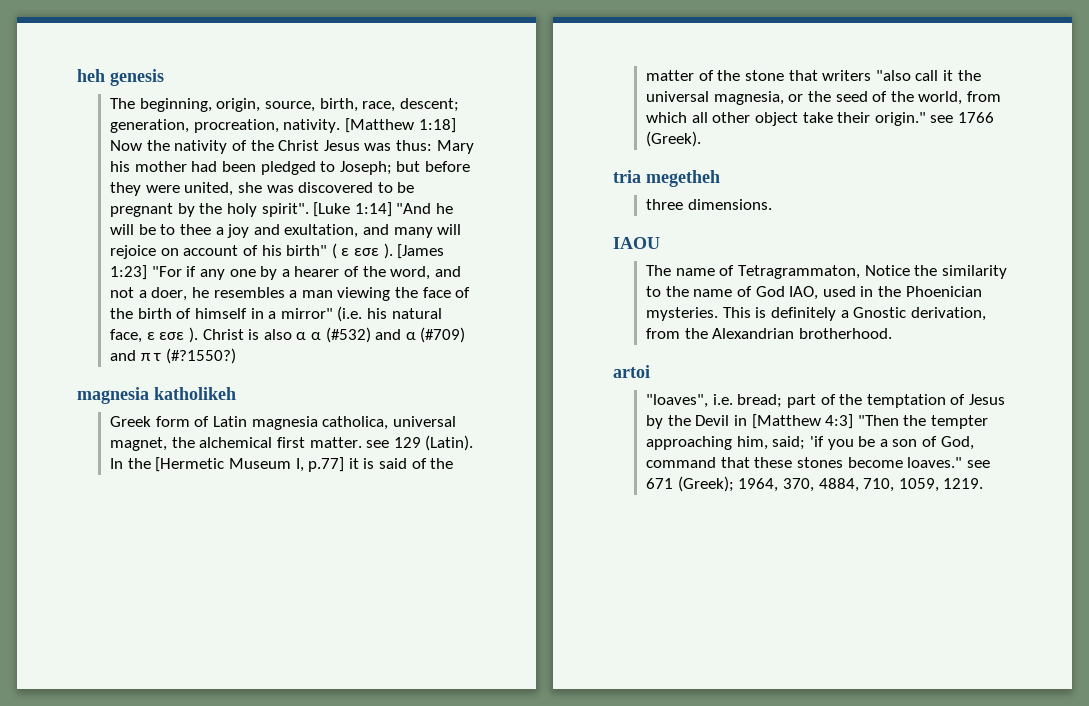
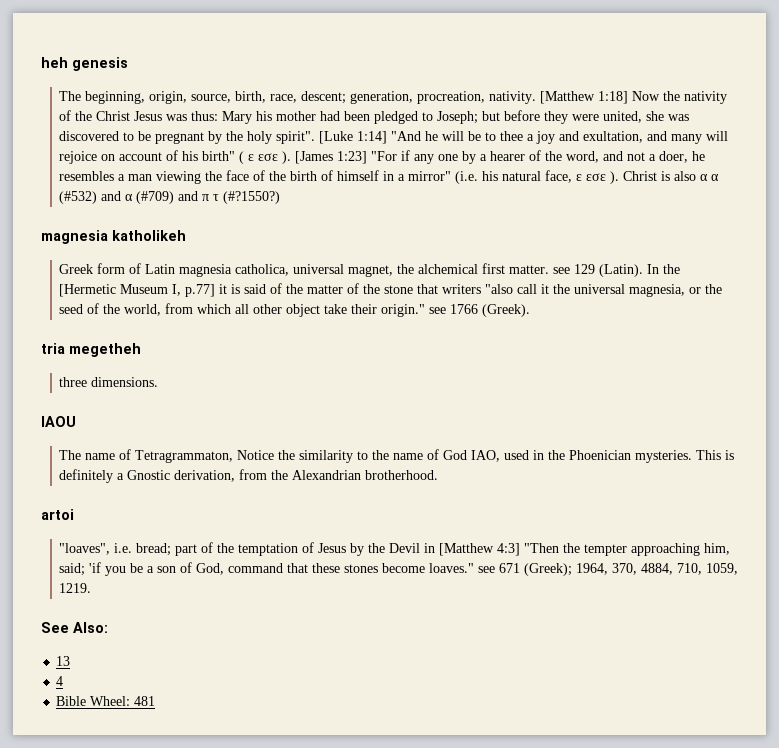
(984, 483) none -> [41,622,108,633] [56,656,71,666] [56,676,64,686] [56,696,156,706] // See Also: // 13 // 4 // Bible Wheel: 481

